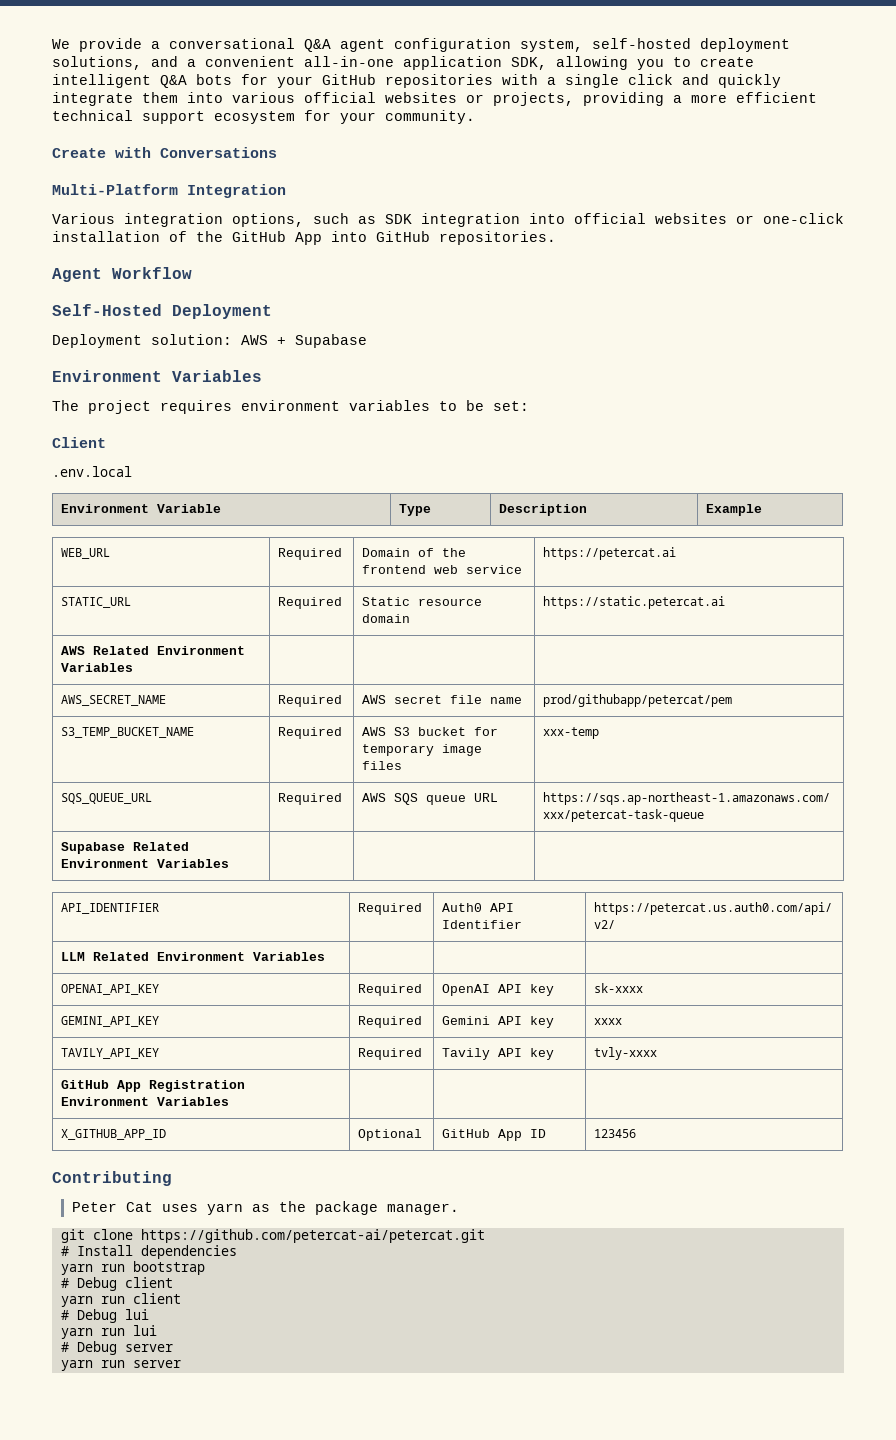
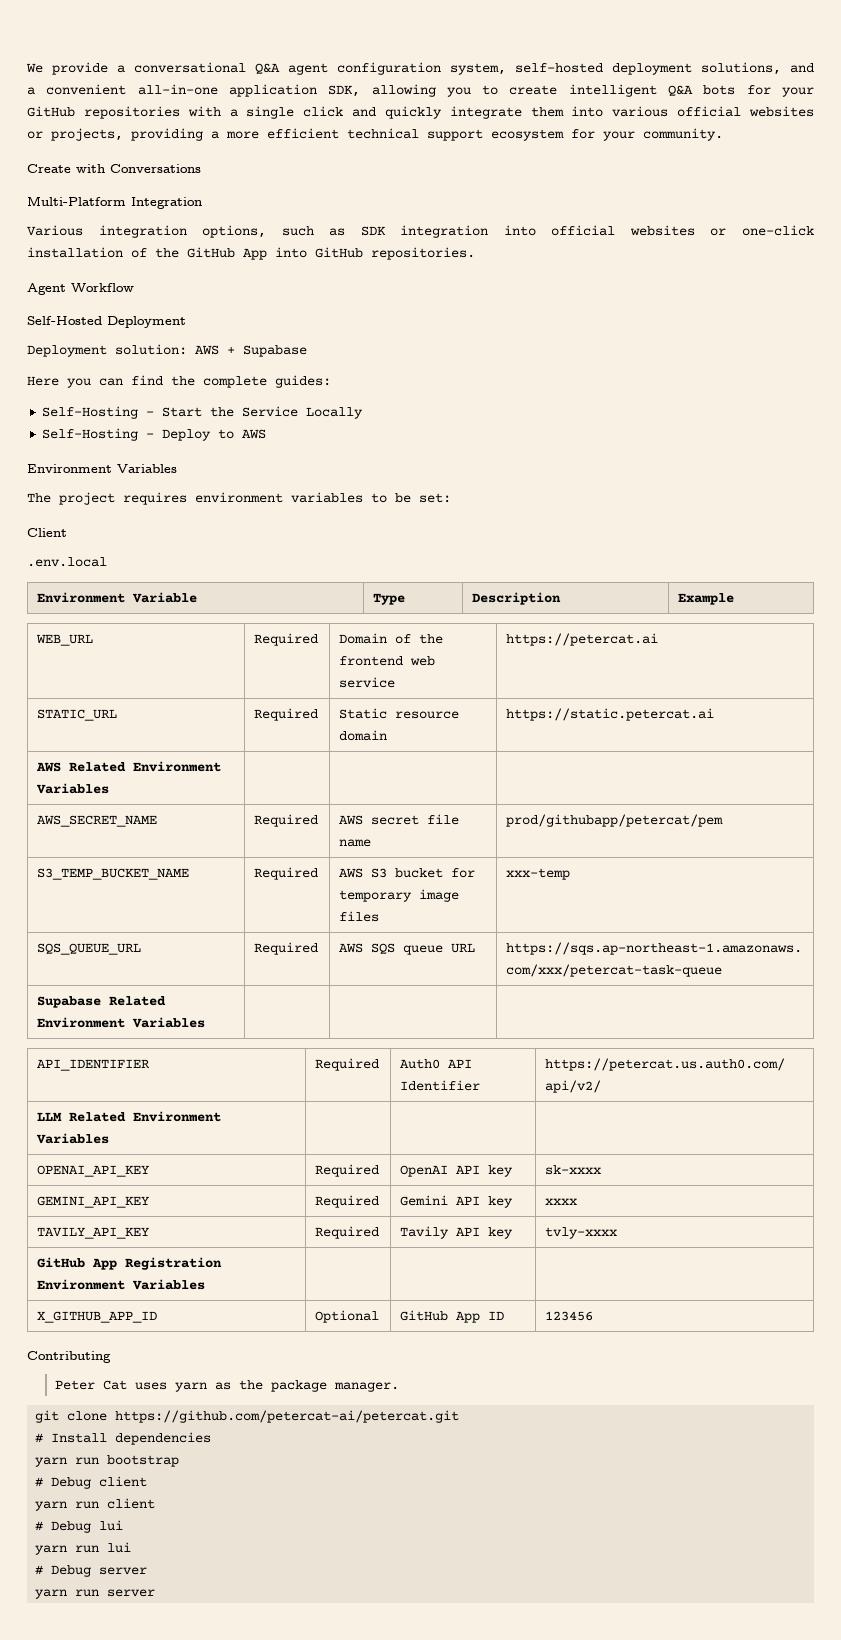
(367, 341) none -> [27,375,331,388] [42,406,364,419] [42,428,267,441] // Here you can find the complete guides: // Self-Hosting - Start the Service Locally // Self-Hosting - Deploy to AWS

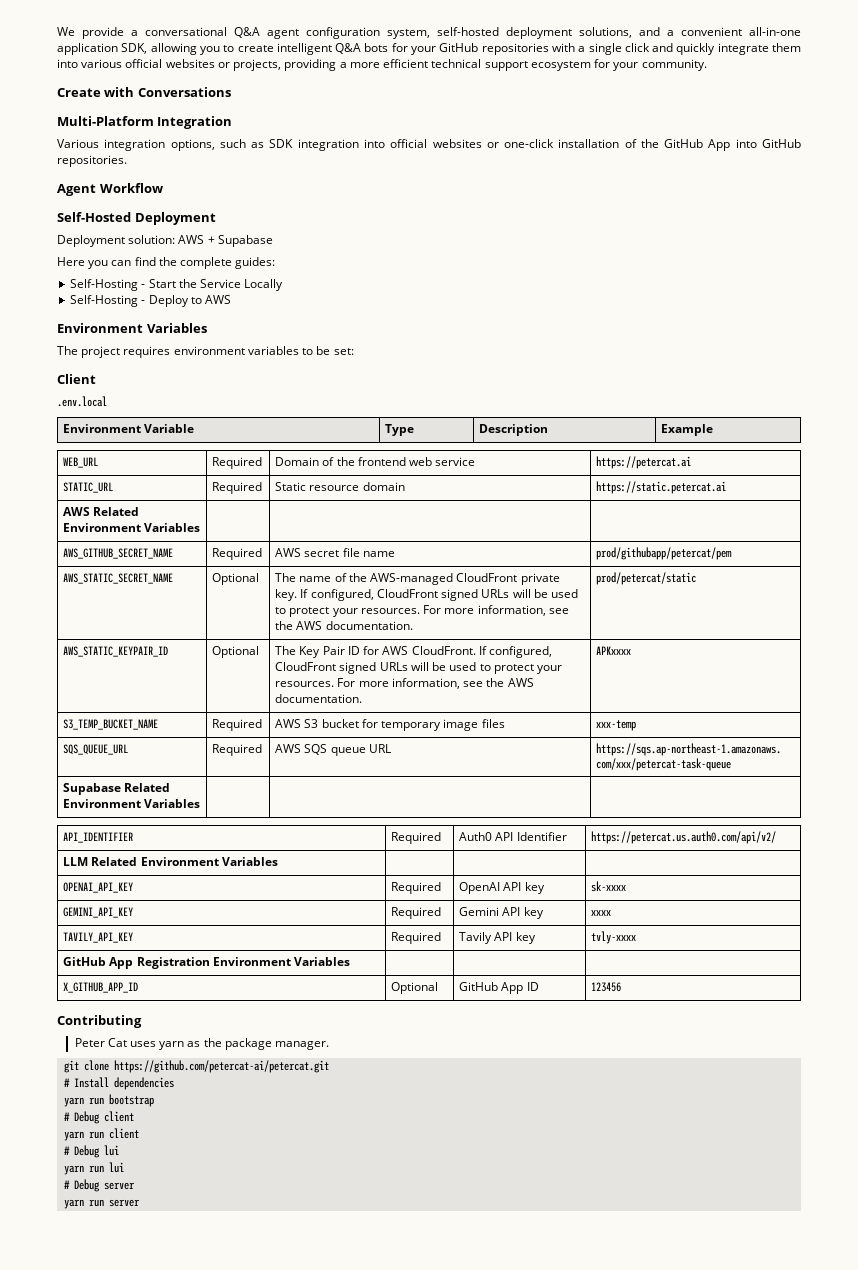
[36,815,157,827] AWS_SECRET_NAME -> [63,548,174,559] AWS_GITHUB_SECRET_NAME
(723, 820) none -> [63,573,174,584] [212,573,260,585] [275,573,560,585] [275,589,579,601] [275,605,569,617] [275,621,413,630] [596,572,697,585] [63,646,169,657] [212,646,260,658] [275,646,553,658] [275,662,563,674] [275,678,534,689] [275,694,363,703] [596,646,632,655] // AWS_STATIC_SECRET_NAME | Optional | The name of the AWS-managed CloudFront private key. If configured, CloudFront signed URLs will be used to protect your resources. For more information, see the AWS documentation. | prod/petercat/static // AWS_STATIC_KEYPAIR_ID | Optional | The Key Pair ID for AWS CloudFront. If configured, CloudFront signed URLs will be used to protect your resources. For more information, see the AWS documentation. | APKxxxx

